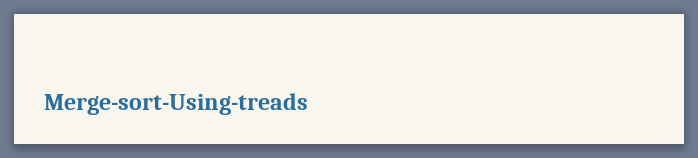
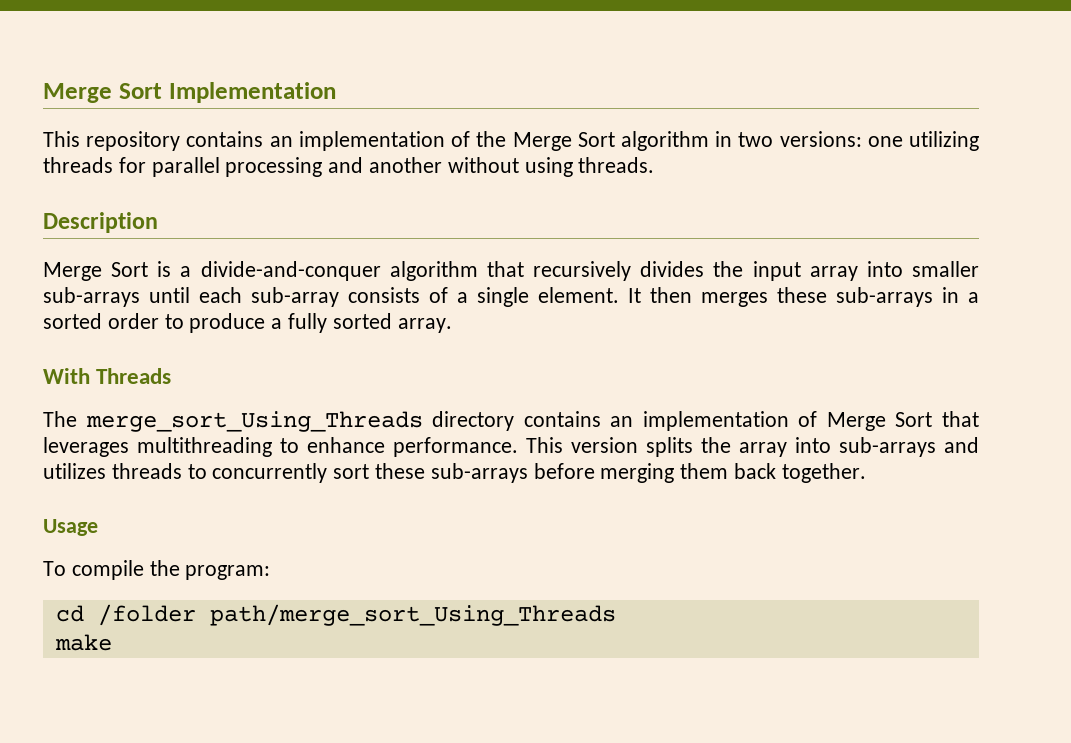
[44,93,308,115] Merge-sort-Using-treads -> [43,82,336,103] [43,131,979,151] [43,157,655,177] [43,212,158,233] [43,261,980,281] [43,287,979,307] [43,313,452,333] [43,368,172,384] [43,411,979,432] [43,437,979,457] [43,463,866,483] [43,519,98,536] [43,560,271,580] [55,604,616,626] [54,634,112,651] Merge Sort Implementation // This repository contains an implementation of the Merge Sort algorithm in two versions: one utilizing threads for parallel processing and another without using threads. // Description // Merge Sort is a divide-and-conquer algorithm that recursively divides the input array into smaller sub-arrays until each sub-array consists of a single element. It then merges these sub-arrays in a sorted order to produce a fully sorted array. // With Threads // The merge_sort_Using_Threads directory contains an implementation of Merge Sort that leverages multithreading to enhance performance. This version splits the array into sub-arrays and utilizes threads to concurrently sort these sub-arrays before merging them back together. // Usage // To compile the program: // cd /folder path/merge_sort_Using_Threads // make

